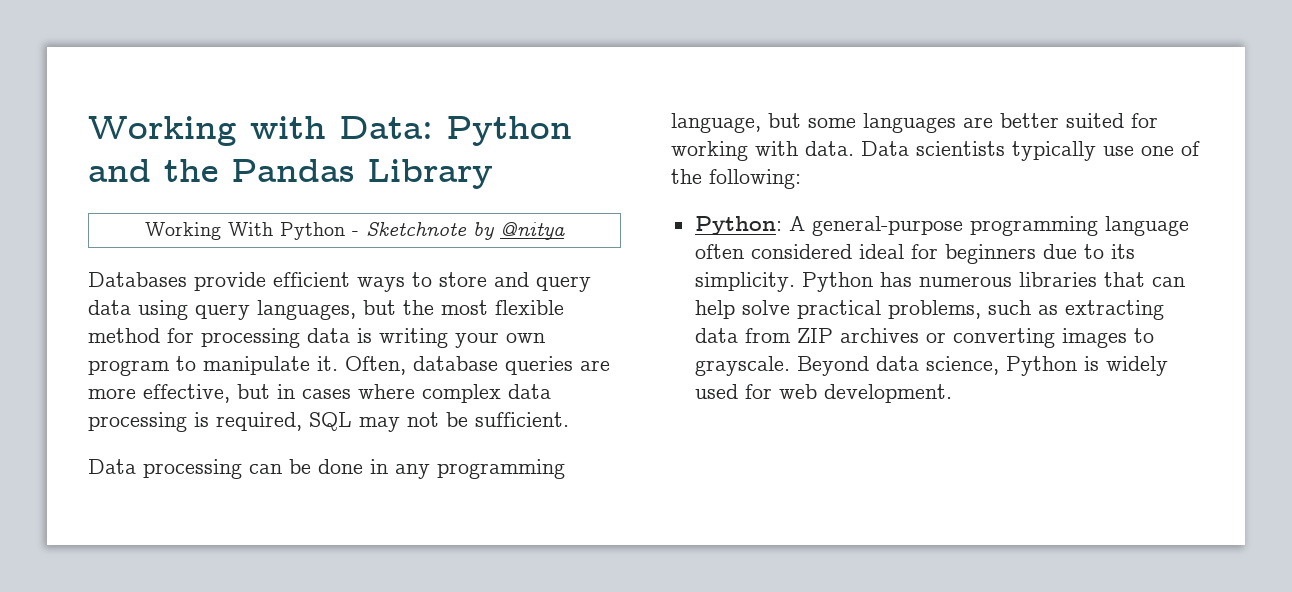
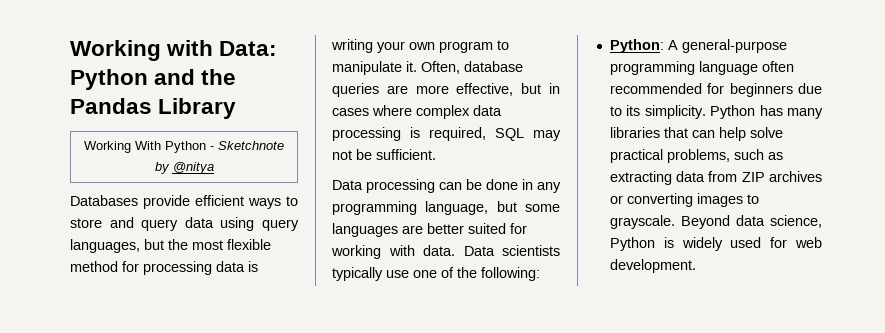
[750,244,904,259] considered ideal -> [609,83,702,94] recommended
[918,276,1012,287] numerous -> [787,108,823,119] many

